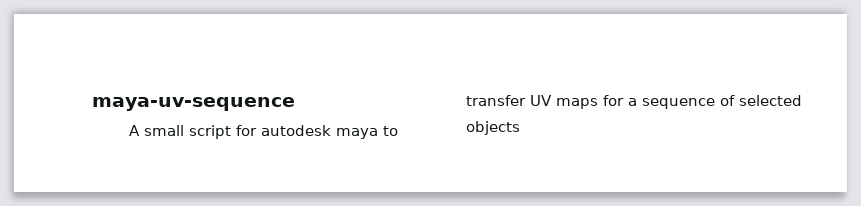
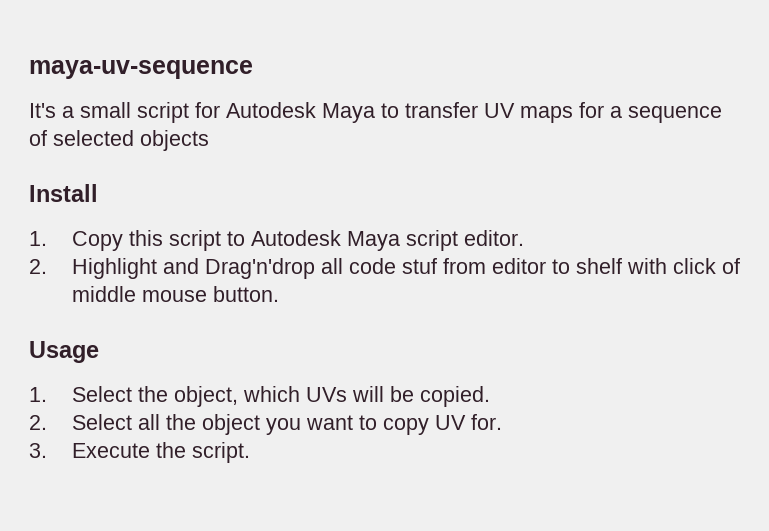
[129,125,141,136] A -> [29,103,74,118] It's a
[261,125,379,139] autodesk maya -> [226,102,375,123] Autodesk Maya
(520, 128) none -> [29,184,98,202] [29,230,524,251] [29,258,740,279] [71,286,279,302] [29,341,99,363] [29,386,490,407] [29,414,502,435] [29,442,250,463] // Install // 1. Copy this script to Autodesk Maya script editor. // 2. Highlight and Drag'n'drop all code stuf from editor to shelf with click of middle mouse button. // Usage // 1. Select the object, which UVs will be copied. // 2. Select all the object you want to copy UV for. // 3. Execute the script.

